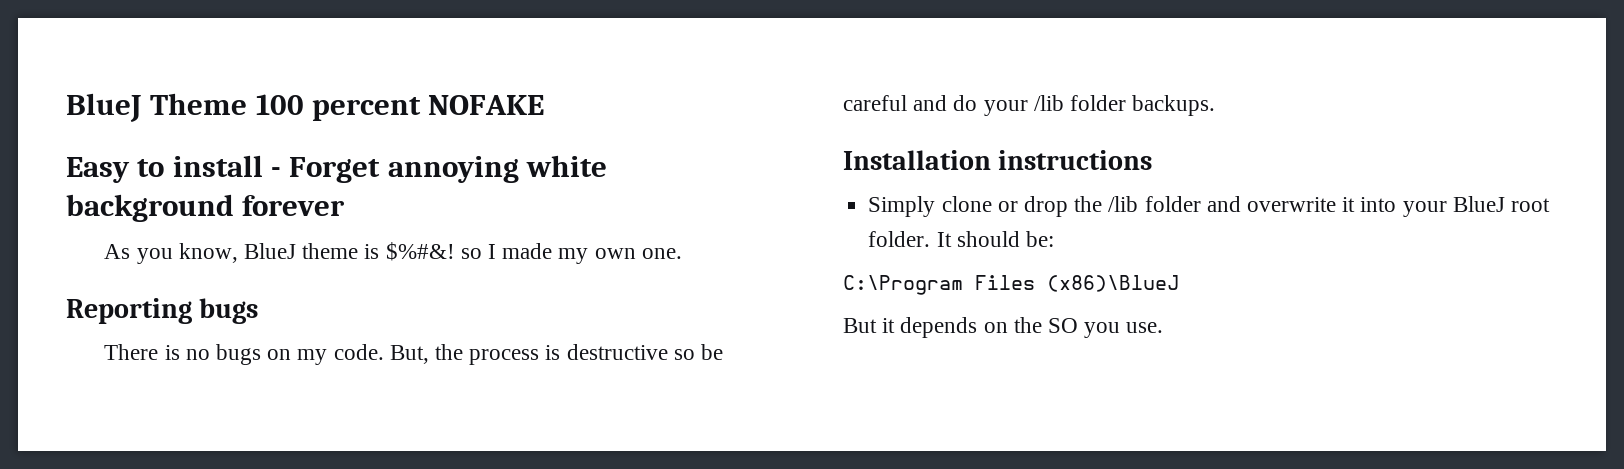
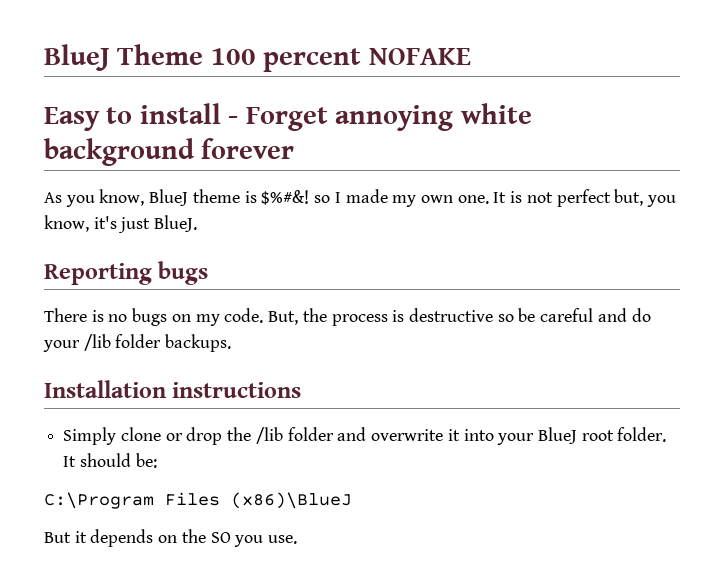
(682, 253) none -> [493,189,677,207] [44,215,198,233] It is not perfect but, you know, it's just BlueJ.

